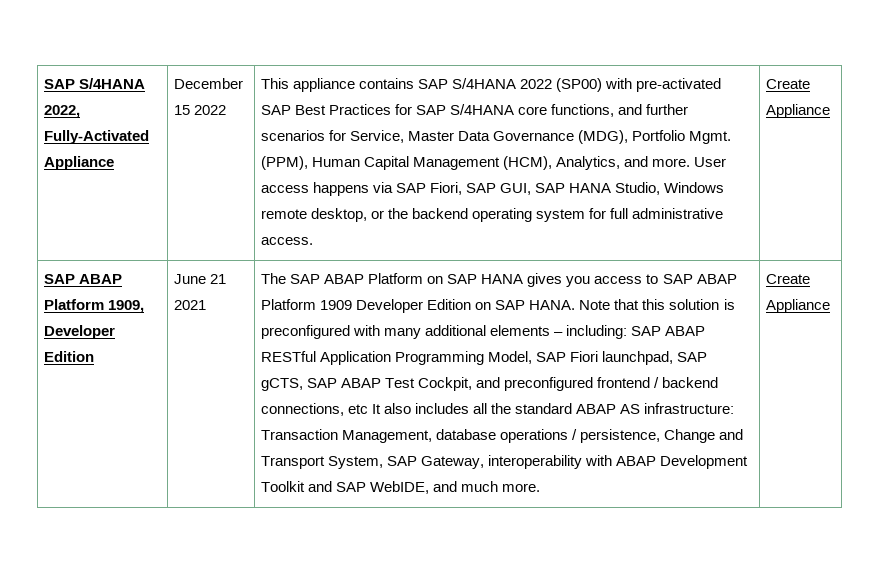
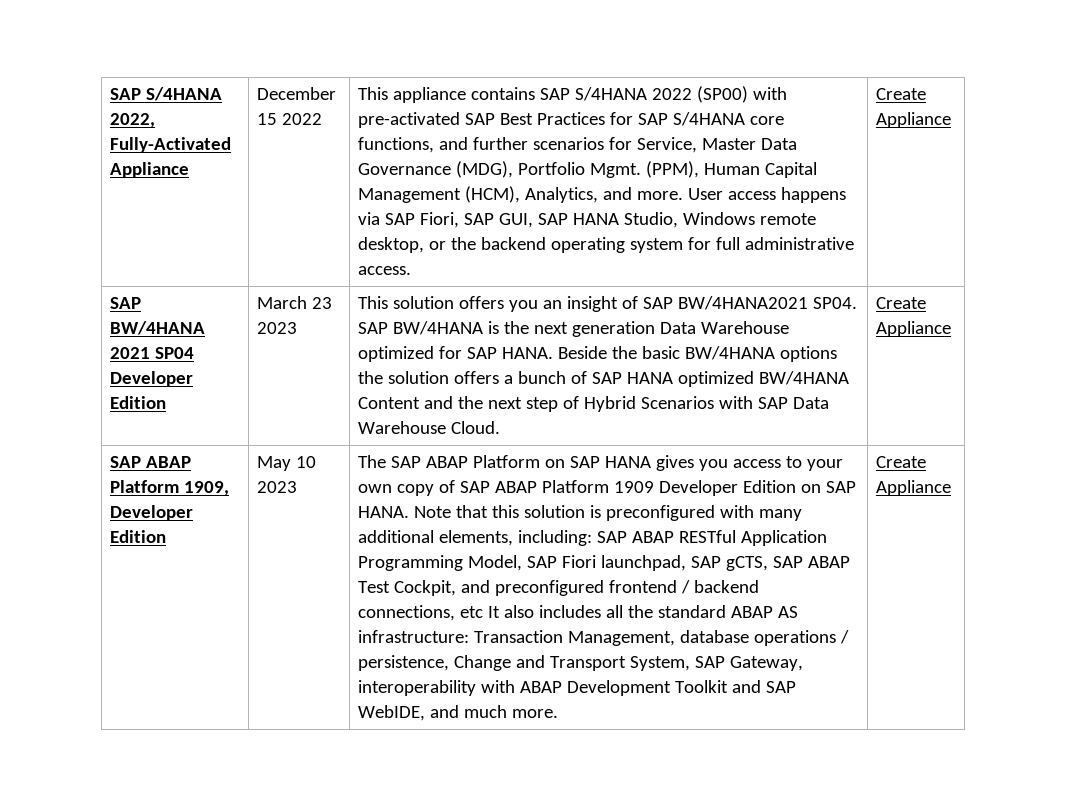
(830, 111) none -> [110,297,142,309] [110,321,206,335] [110,347,195,359] [110,371,194,387] [110,396,167,409] [257,296,333,309] [257,322,298,334] [358,296,858,312] [358,321,790,337] [358,346,838,362] [358,371,850,387] [358,396,830,412] [358,421,501,434] [876,297,927,309] [876,321,952,337] // SAP BW/4HANA 2021 SP04 Developer Edition | March 23 2023 | This solution offers you an insight of SAP BW/4HANA2021 SP04. SAP BW/4HANA is the next generation Data Warehouse optimized for SAP HANA. Beside the basic BW/4HANA options the solution offers a bunch of SAP HANA optimized BW/4HANA Content and the next step of Hybrid Scenarios with SAP Data Warehouse Cloud. | Create Appliance
[173,274,226,284] [173,300,206,310] June 21 2021 -> [257,456,317,471] [257,481,298,493] May 10 2023
(659, 279) none -> [807,459,844,471] [358,480,456,496] your own copy of
[490,325,564,336] elements – -> [439,530,514,546] elements,

